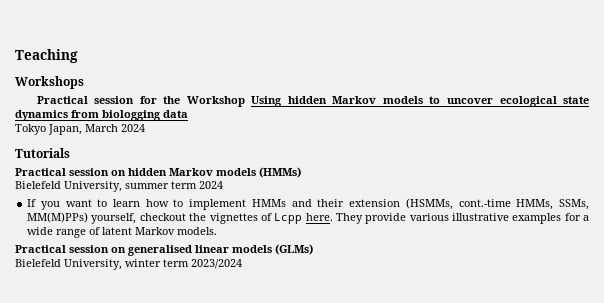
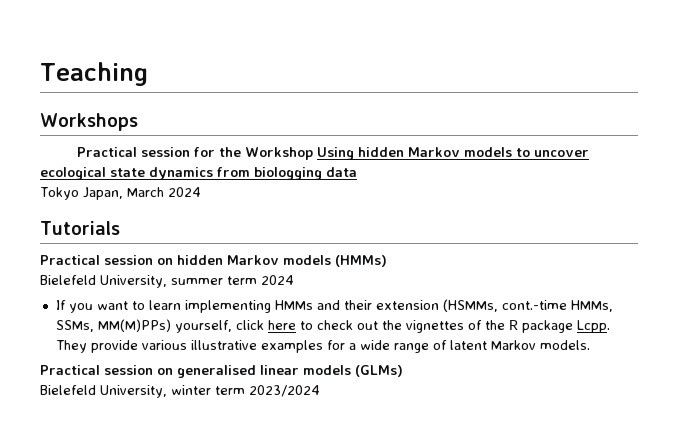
[145,199,247,210] how to implement -> [184,300,271,313] implementing
[139,213,333,224] checkout the vignettes of Lcpp here. -> [235,320,610,333] click here to check out the vignettes of the R package Lcpp.

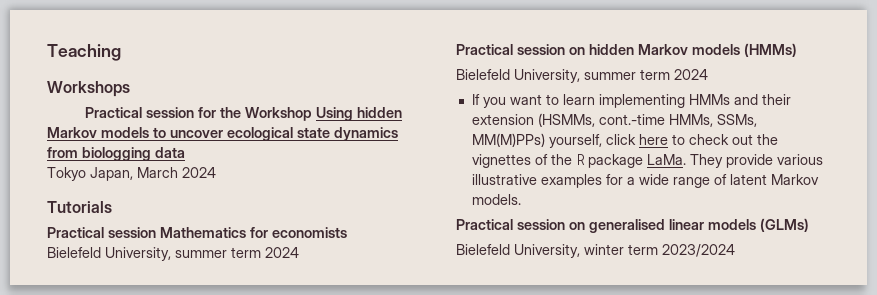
(120, 228) none -> [47,227,347,238] [47,247,299,261] // Practical session Mathematics for economists // Bielefeld University, summer term 2024
[576,320,610,333] Lcpp. -> [646,154,686,165] LaMa.

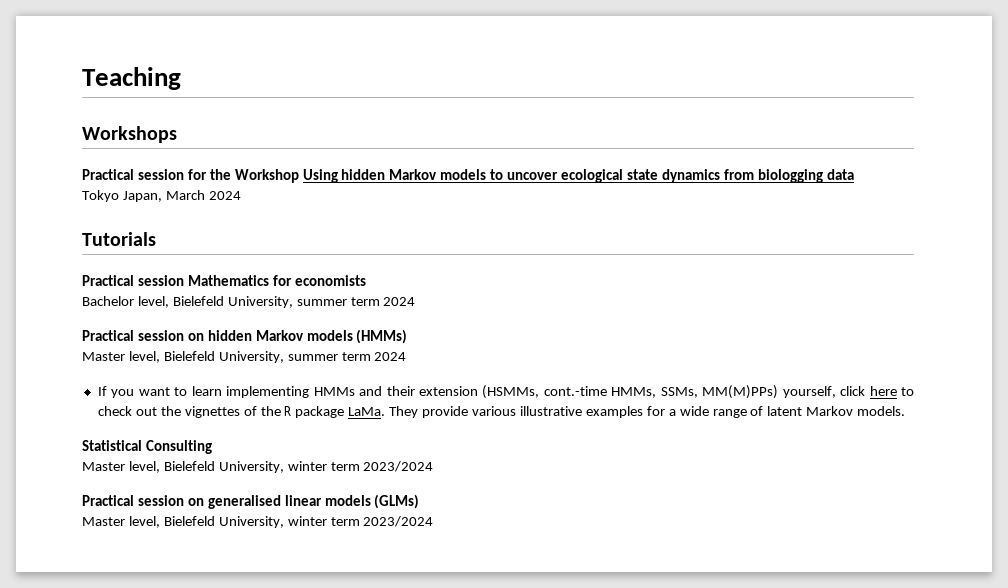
(347, 232) none -> [82,296,169,308] Bachelor level,
(797, 50) none -> [82,351,160,363] Master level,
(521, 199) none -> [82,440,212,454] [82,461,434,473] // Statistical Consulting // Master level, Bielefeld University, winter term 2023/2024
(809, 225) none -> [82,516,160,528] Master level,

